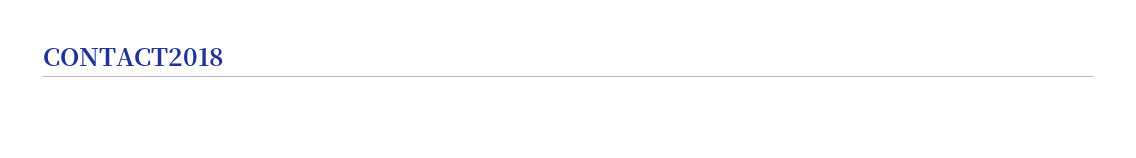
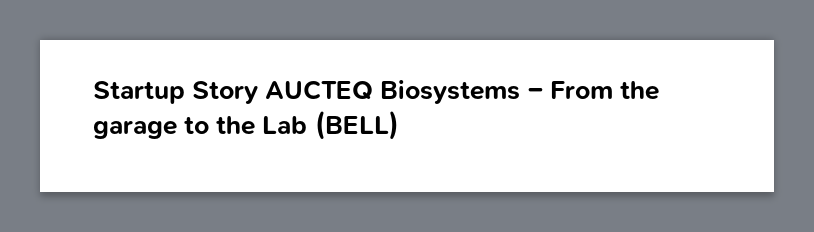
[43,48,224,66] CONTACT2018 -> [93,80,659,104] [93,110,399,140] Startup Story AUCTEQ Biosystems – From the garage to the Lab (BELL)

